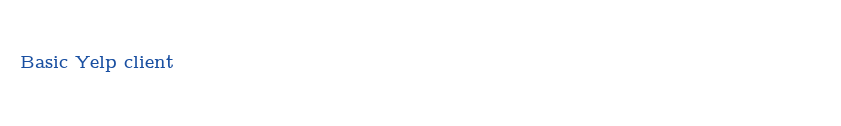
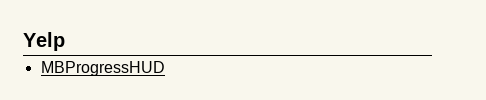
[20,56,68,68] Basic -> (23, 41) none
[124,55,174,68] client -> [40,61,165,76] // MBProgressHUD

